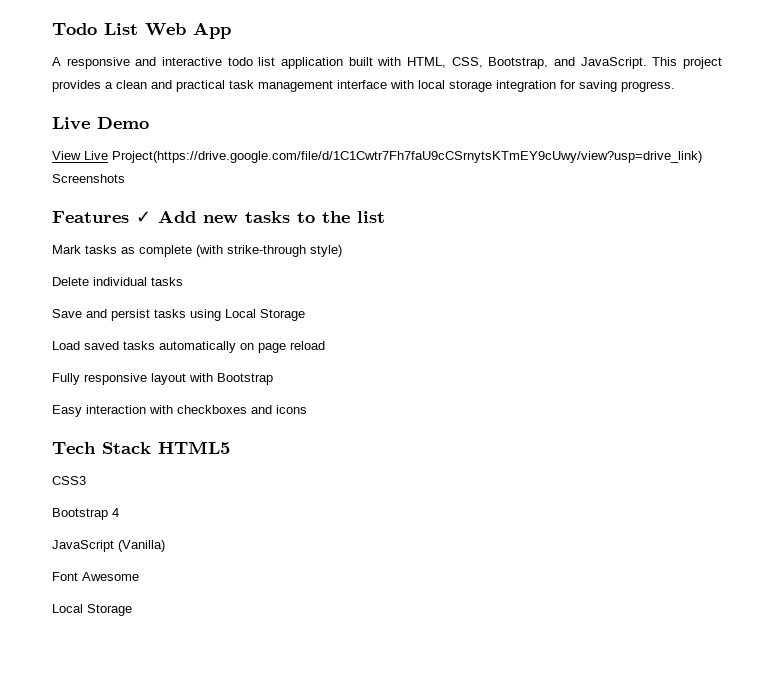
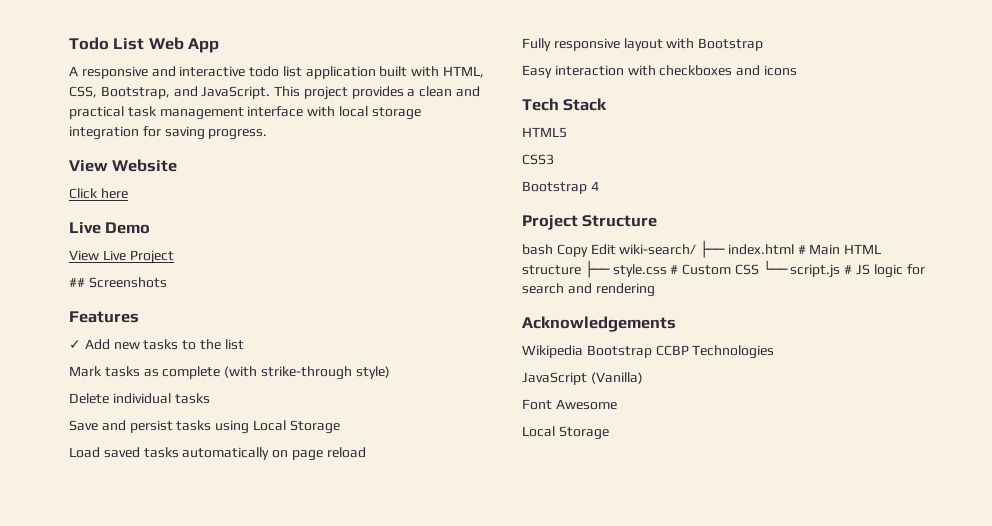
(675, 86) none -> [69,159,178,172] [69,188,128,199] // View Website // Click here
[112,151,702,163] Project(https://drive.google.com/file/d/1C1Cwtr7Fh7faU9cCSrnytsKTmEY9cUwy/view?usp=drive_link) -> [129,250,174,264] [69,278,85,287] Project // ##
(129, 217) none -> (139, 317) //
(151, 448) none -> (608, 104) //
(119, 512) none -> [522,215,658,230] [522,240,882,258] [522,260,925,278] [522,283,655,297] [522,316,676,332] [522,345,775,359] // Project Structure // bash Copy Edit wiki-search/ ├── index.html # Main HTML structure ├── style.css # Custom CSS └── script.js # JS logic for search and rendering // Acknowledgements // Wikipedia Bootstrap CCBP Technologies

